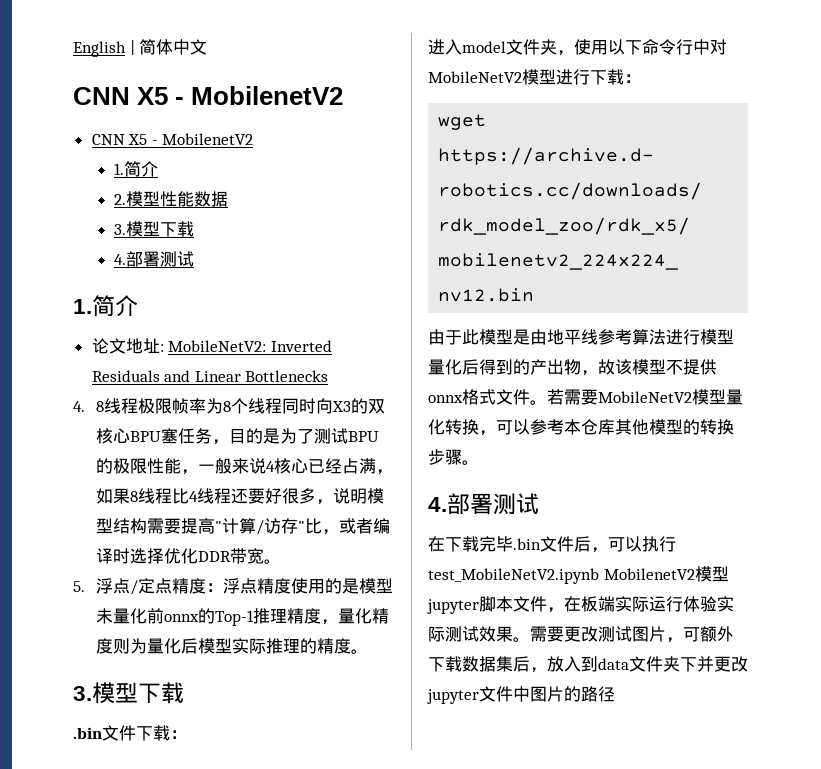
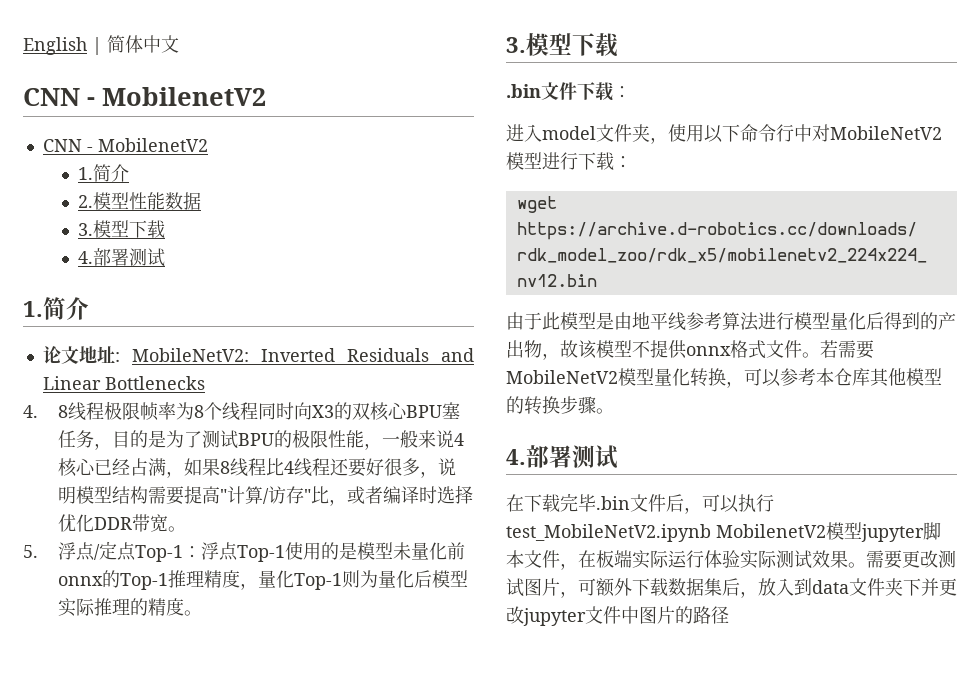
[137,87,169,105] X5 -> (80, 97) none
[128,134,148,145] X5 -> (82, 145) none
[171,578,291,594] 精度：浮点精度 -> [135,542,286,562] Top-1：浮点Top-1
[371,608,389,624] [95,638,113,654] 精度 -> [294,573,343,590] Top-1

